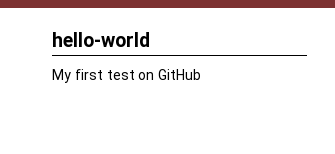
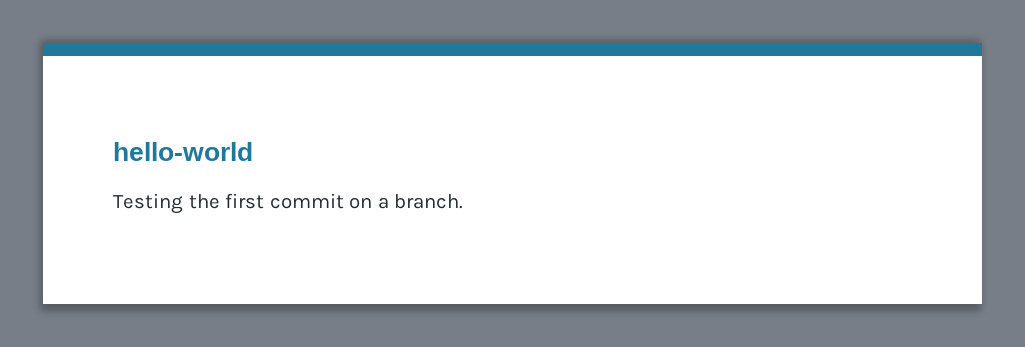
[52,69,202,83] My first test on GitHub -> [113,193,464,214] Testing the first commit on a branch.

